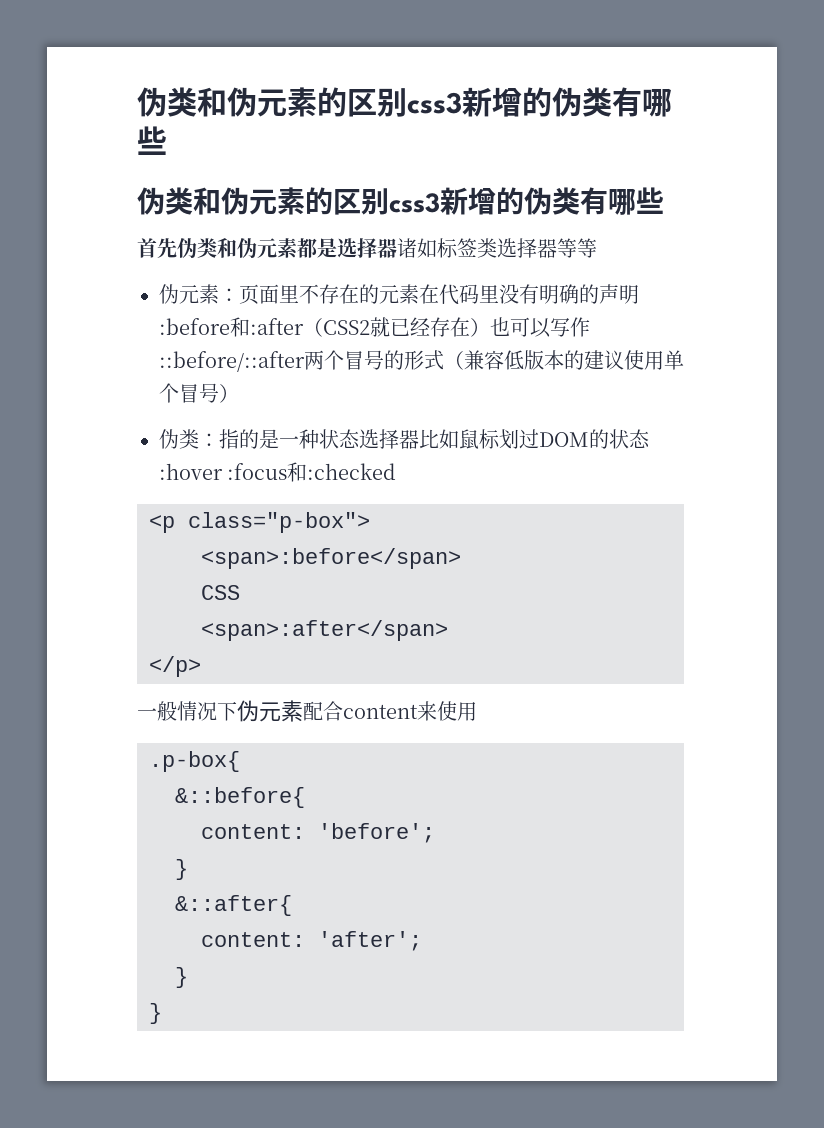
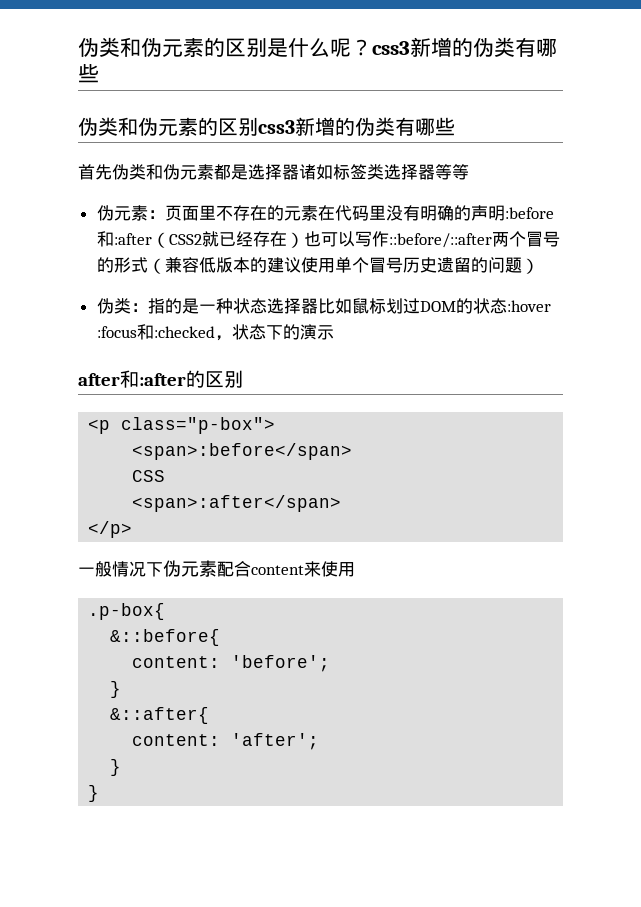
[137,87,407,117] 伪类和伪元素的区别 -> [78,37,372,58] 伪类和伪元素的区别是什么呢？
(219, 393) none -> [402,257,522,273] 历史遗留的问题
(397, 471) none -> [214,324,334,341] [78,370,243,388] ，状态下的演示 // after和:after的区别

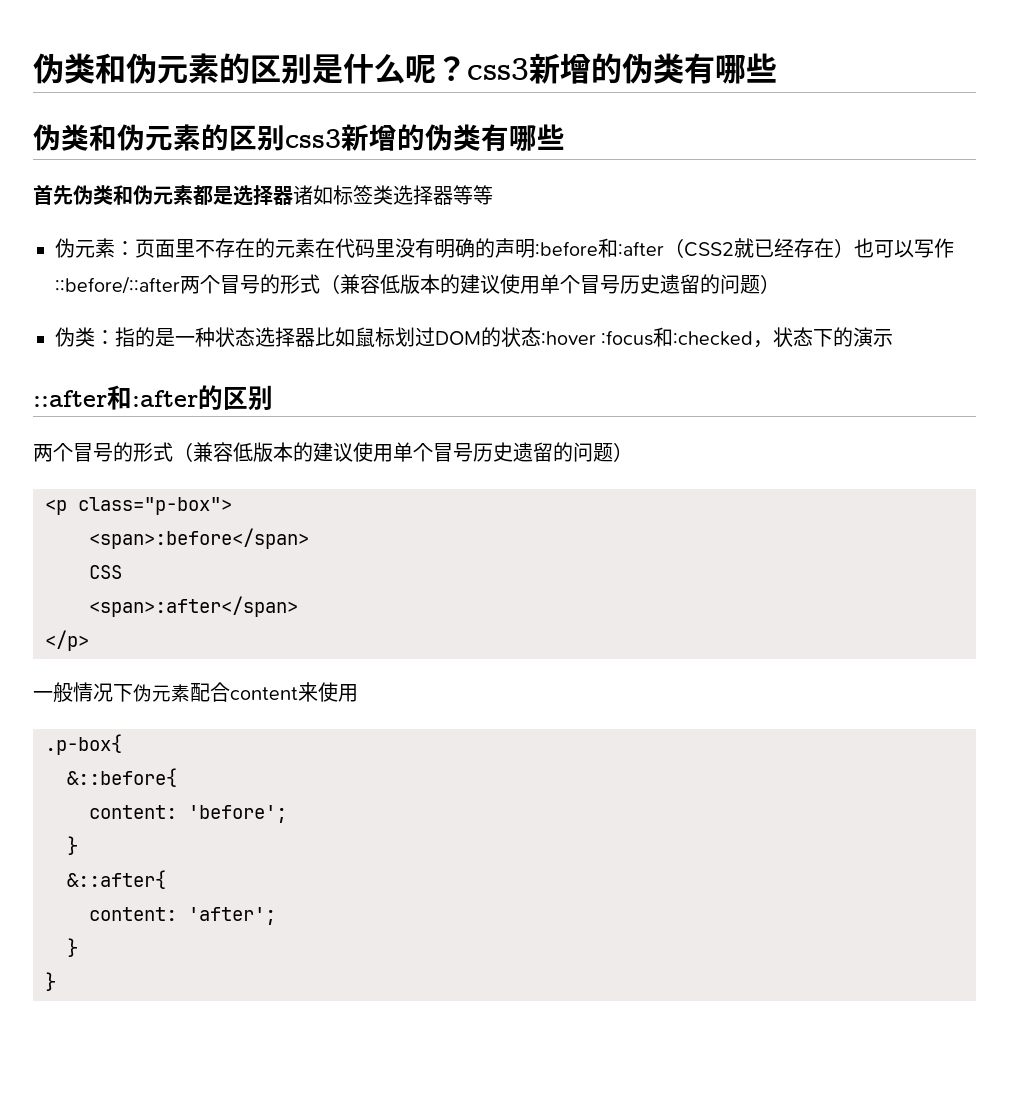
[78,373,120,386] after -> [33,390,107,407] ::after
(243, 379) none -> [33,442,633,462] // 两个冒号的形式（兼容低版本的建议使用单个冒号历史遗留的问题）

